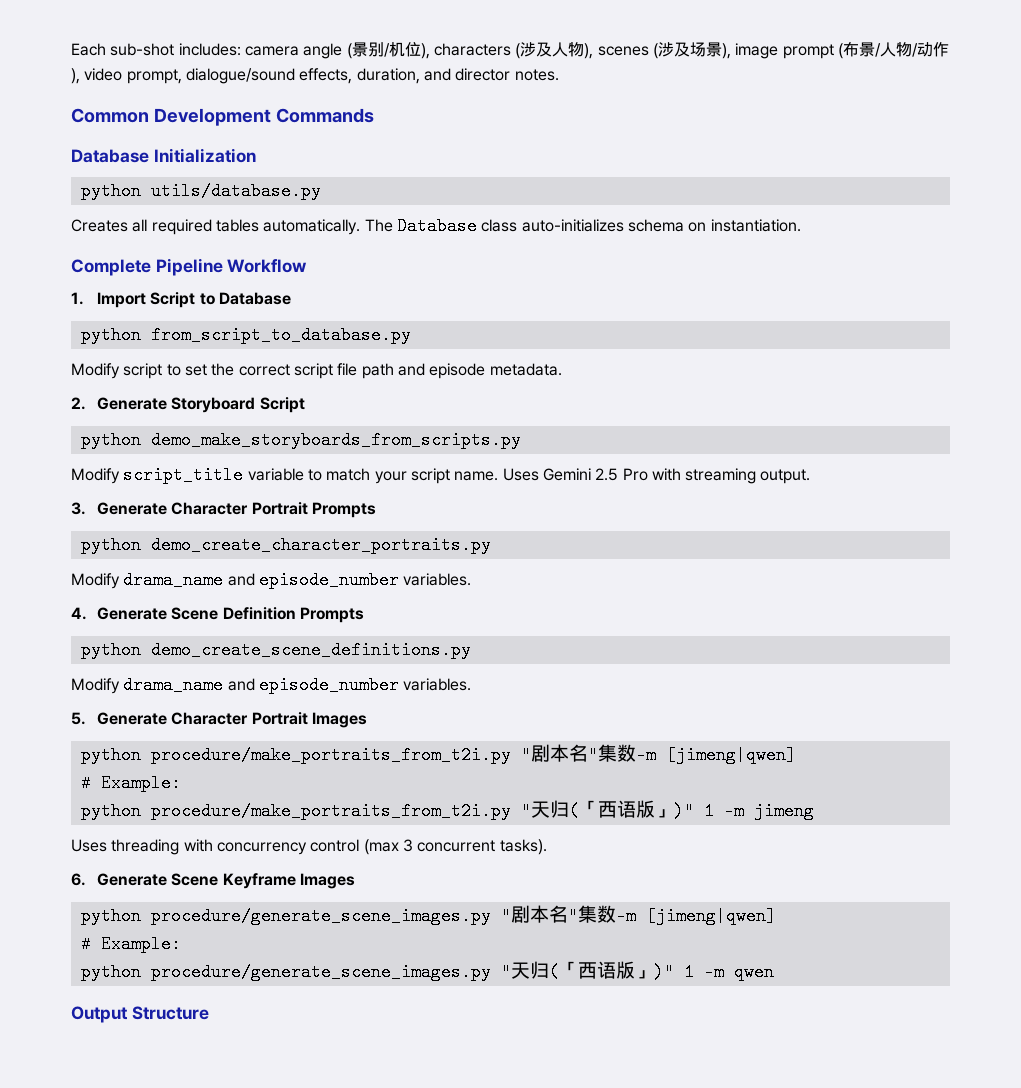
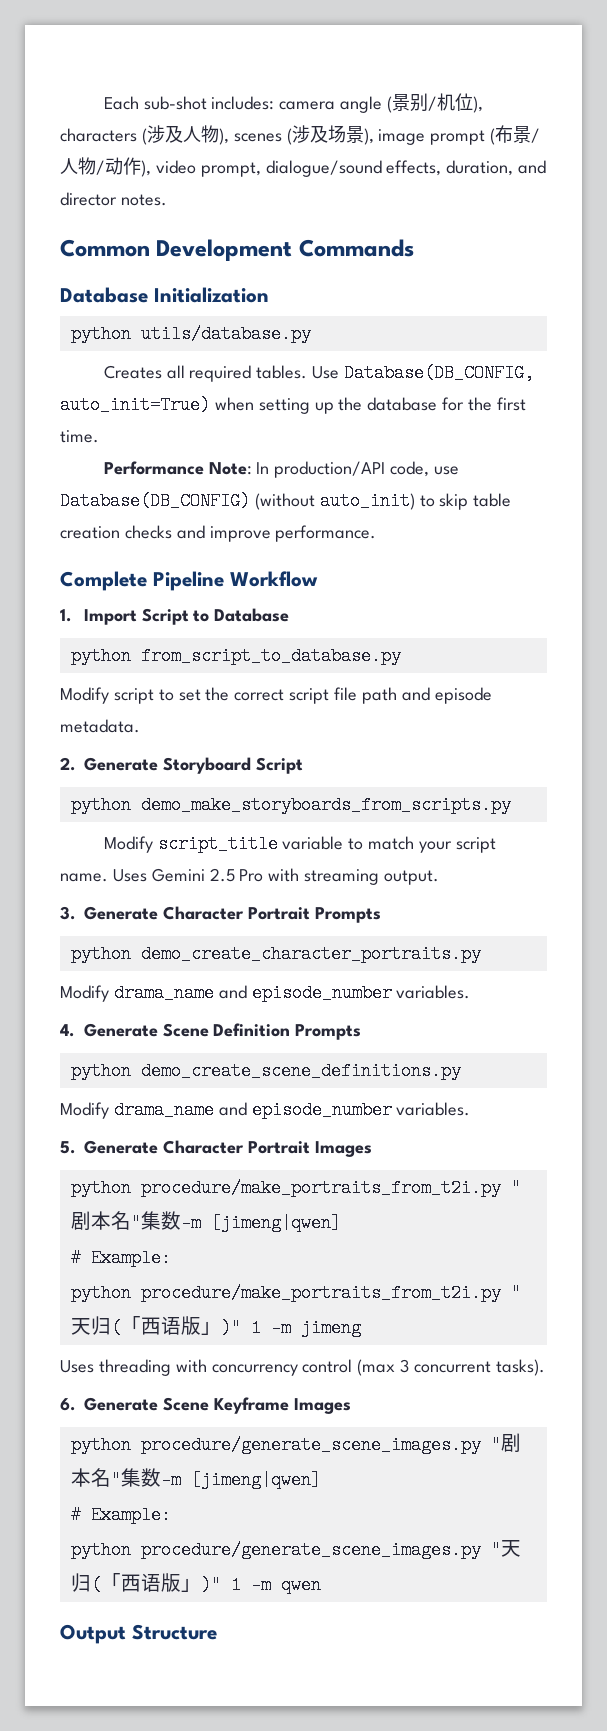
[215,217,801,235] tables automatically. The Database class auto-initializes schema on instantiation. -> [256,364,535,382] [60,396,526,414] [60,430,99,443] [103,461,460,478] [60,492,512,510] [60,525,377,542] tables. Use Database(DB_CONFIG, auto_init=True) when setting up the database for the first time. // Performance Note: In production/API code, use Database(DB_CONFIG) (without auto_init) to skip table creation checks and improve performance.

